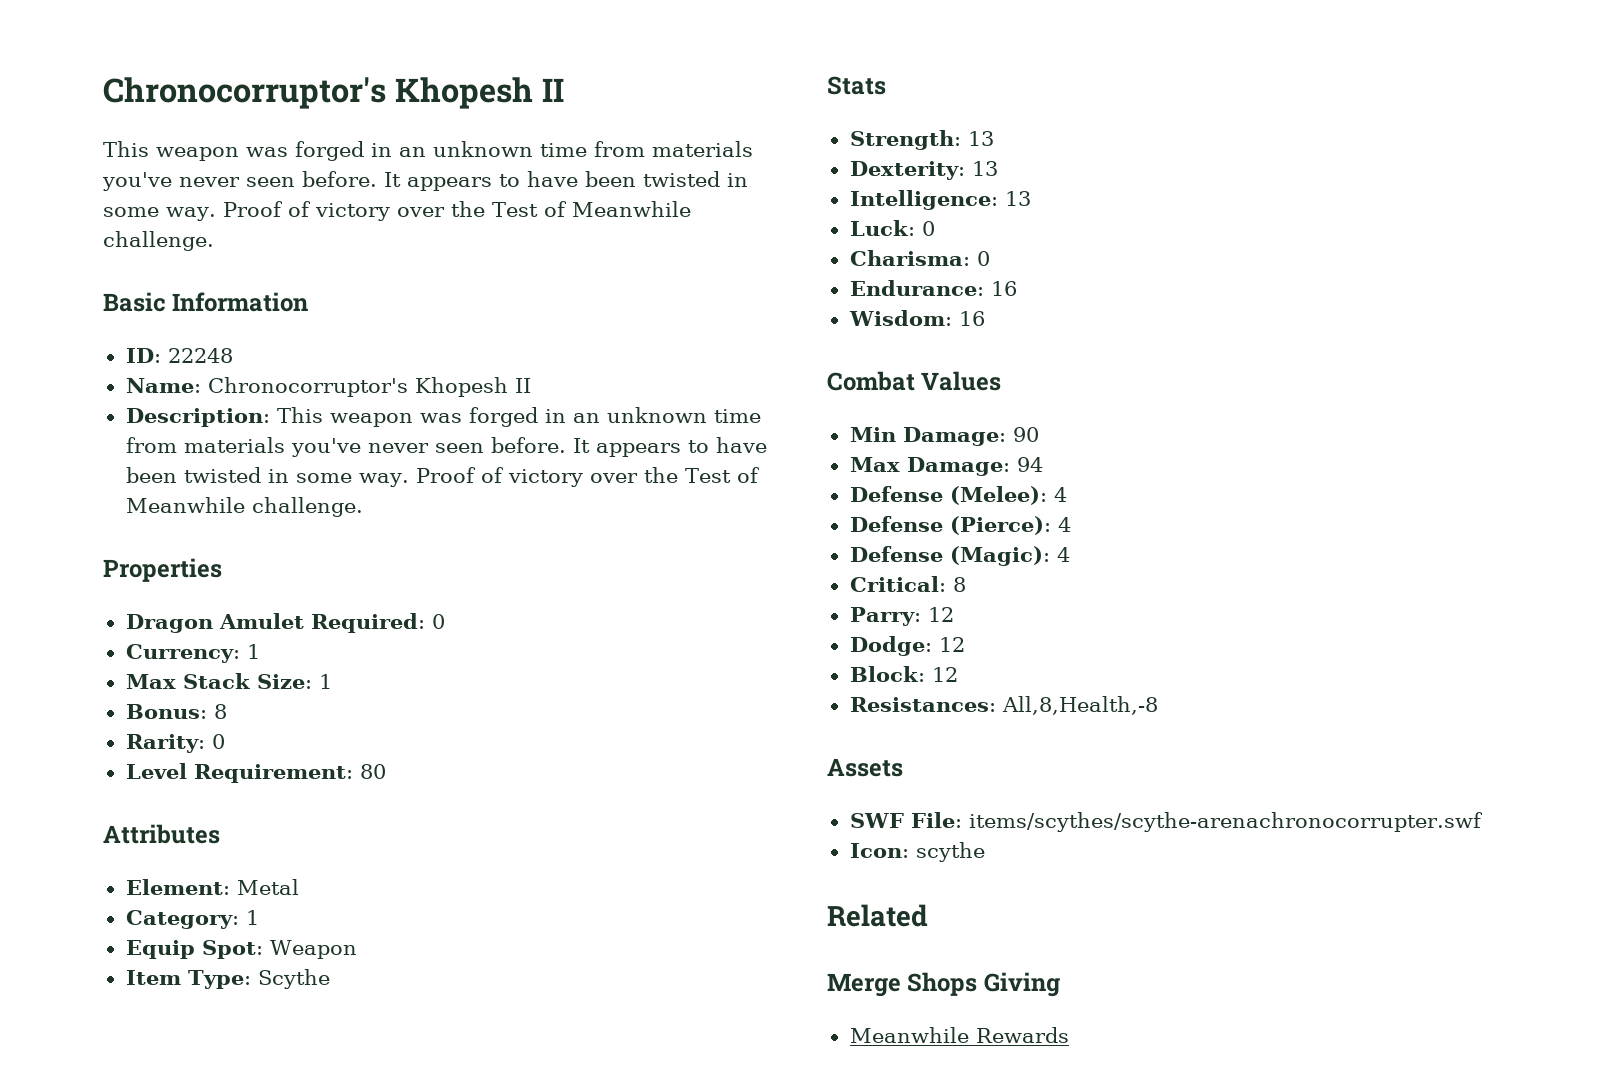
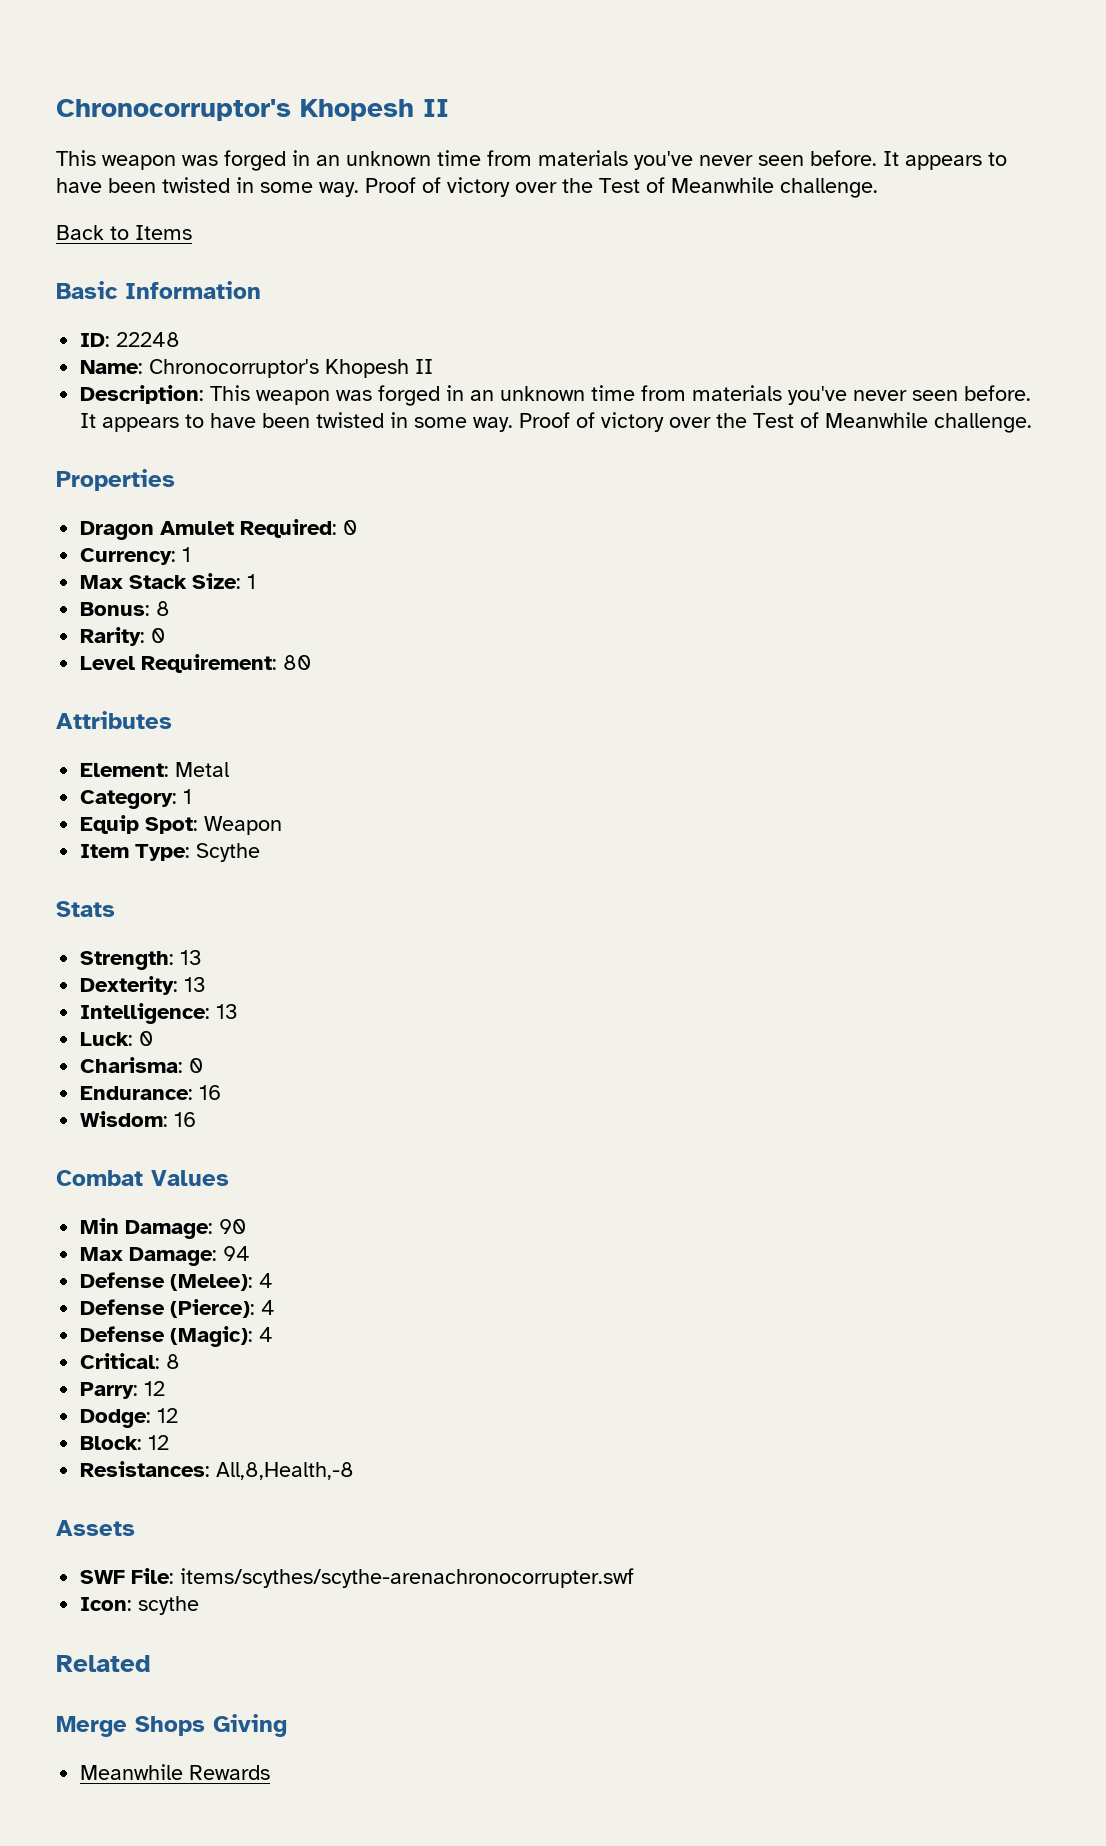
(214, 241) none -> [56,225,192,240] // Back to Items

